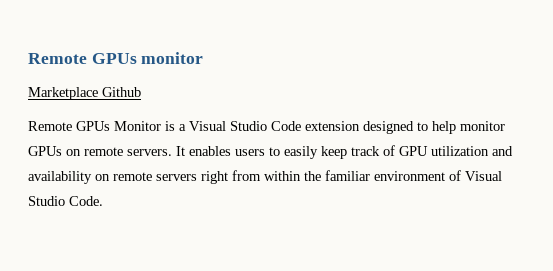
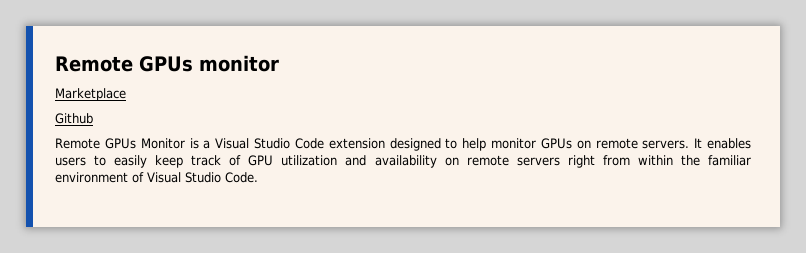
(98, 93) none -> (126, 94) //

